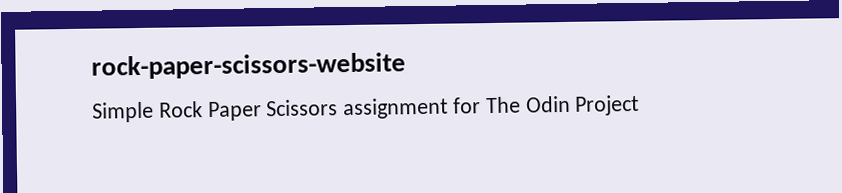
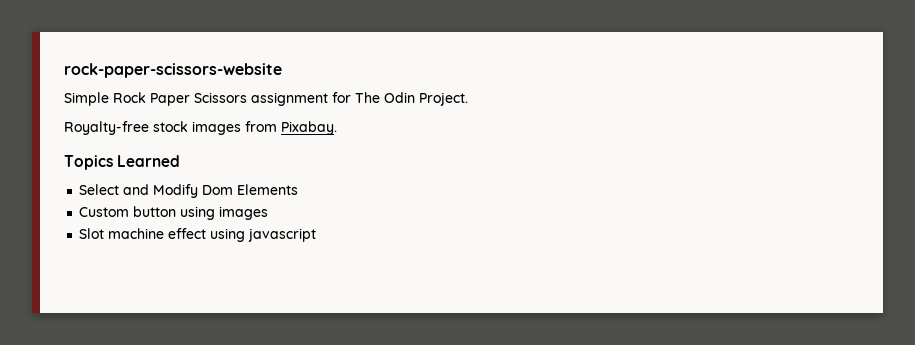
[575,94,640,116] Project -> [419,92,468,106] [64,121,337,135] [64,155,181,170] [79,184,299,198] [79,206,269,220] [79,228,317,242] Project. // Royalty-free stock images from Pixabay. // Topics Learned // Select and Modify Dom Elements // Custom button using images // Slot machine effect using javascript

